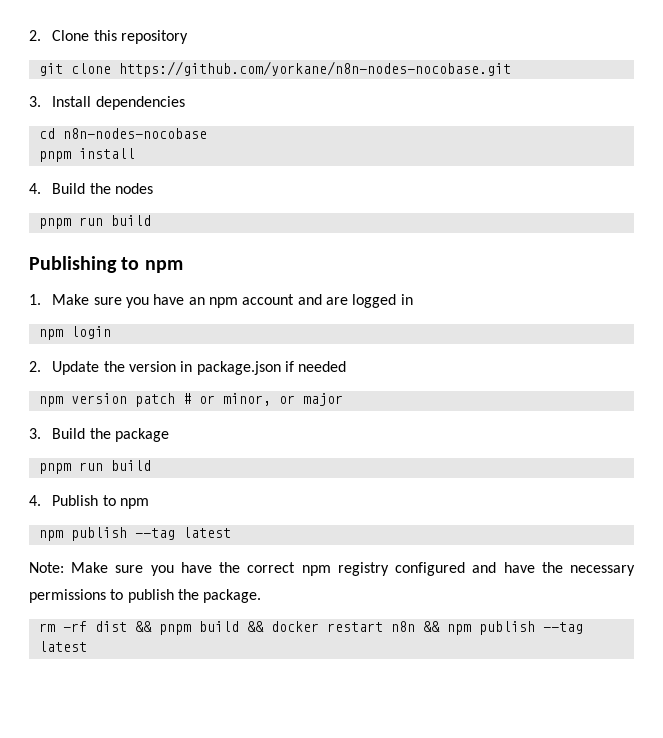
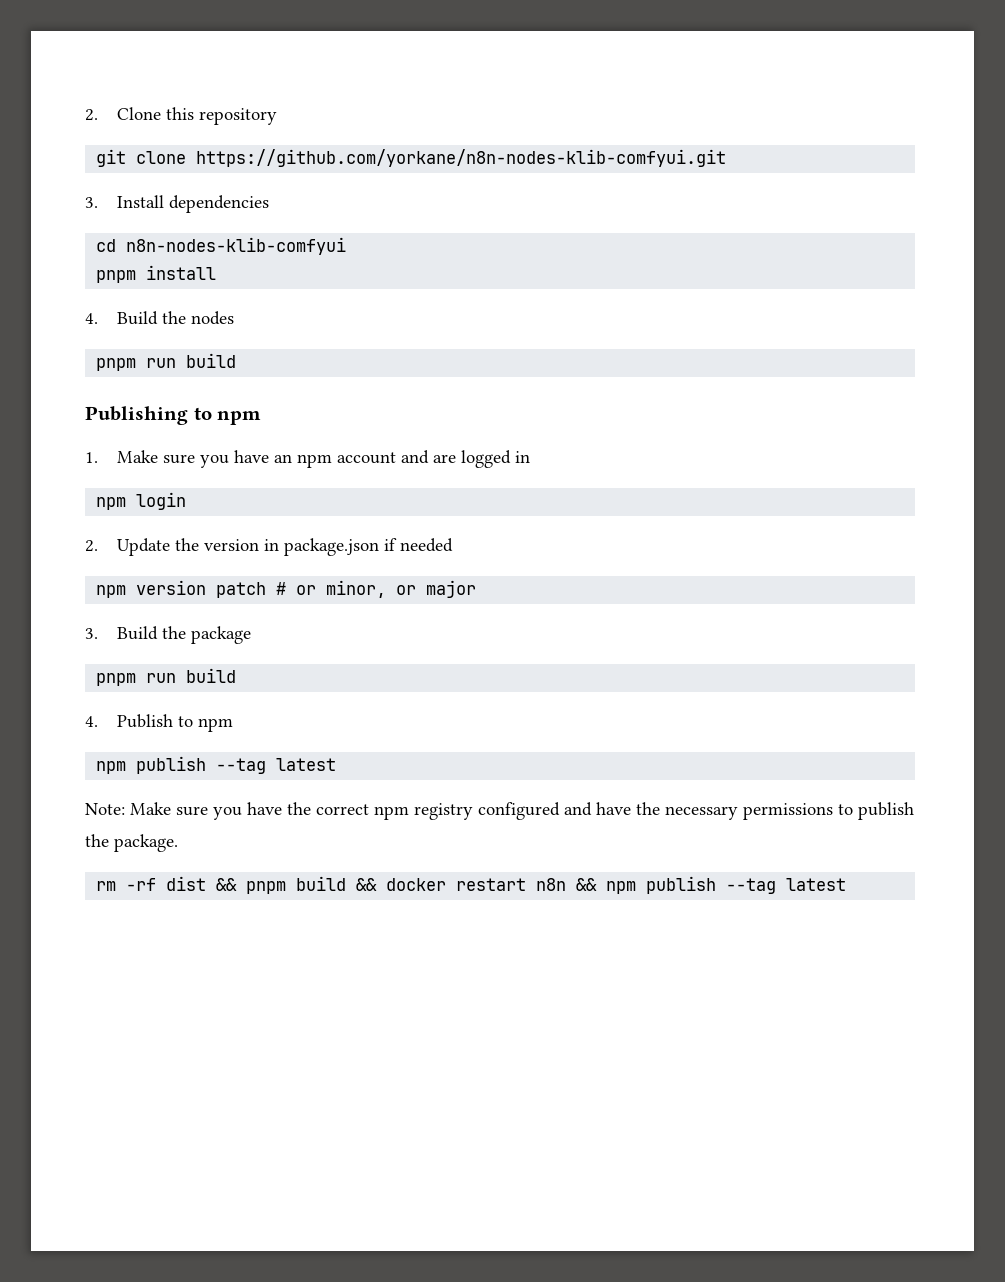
[118,61,511,77] https://github.com/yorkane/n8n-nodes-nocobase.git -> [196,149,727,167] https://github.com/yorkane/n8n-nodes-klib-comfyui.git
[62,128,207,139] n8n-nodes-nocobase -> [126,237,347,255] n8n-nodes-klib-comfyui

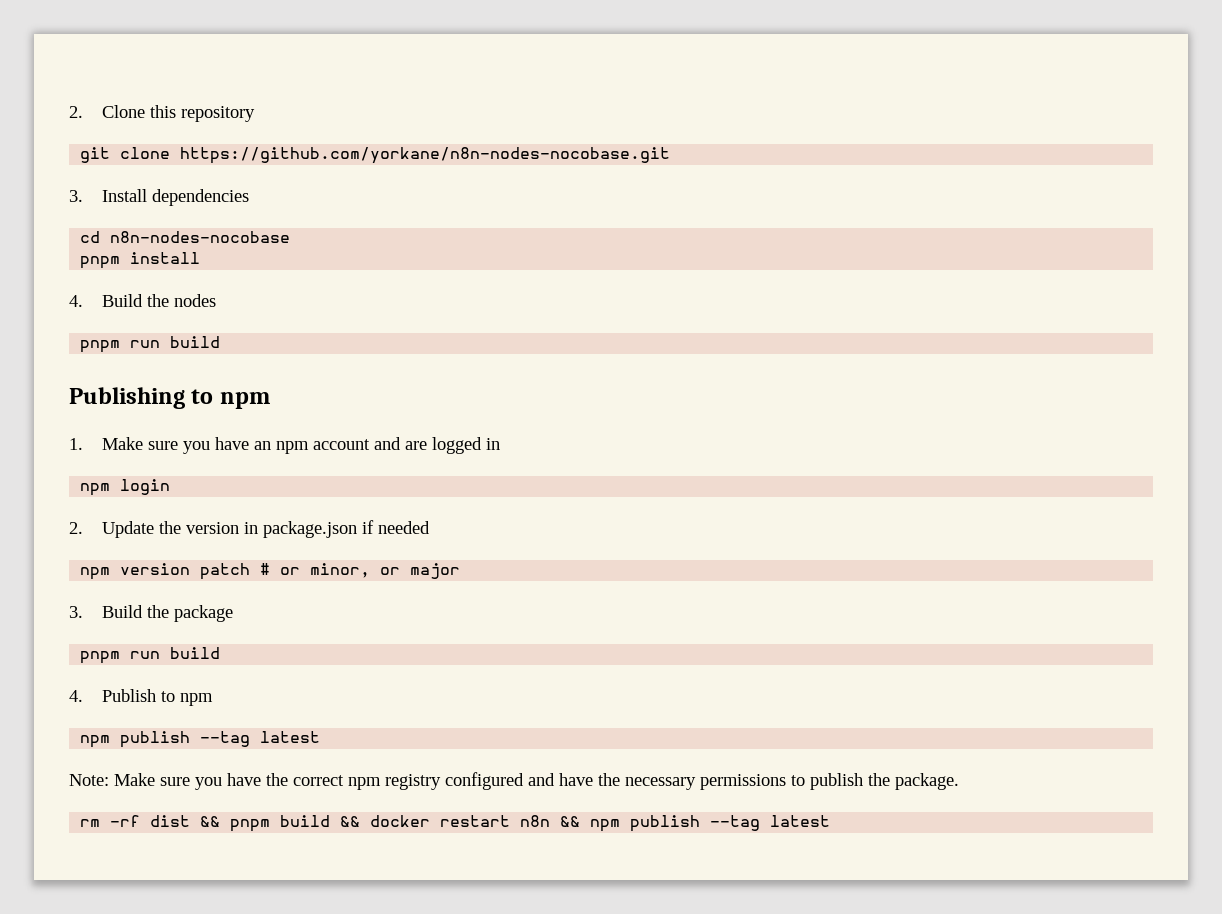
[196,149,727,167] https://github.com/yorkane/n8n-nodes-klib-comfyui.git -> [180,147,671,164] https://github.com/yorkane/n8n-nodes-nocobase.git
[126,237,347,255] n8n-nodes-klib-comfyui -> [110,231,291,243] n8n-nodes-nocobase

